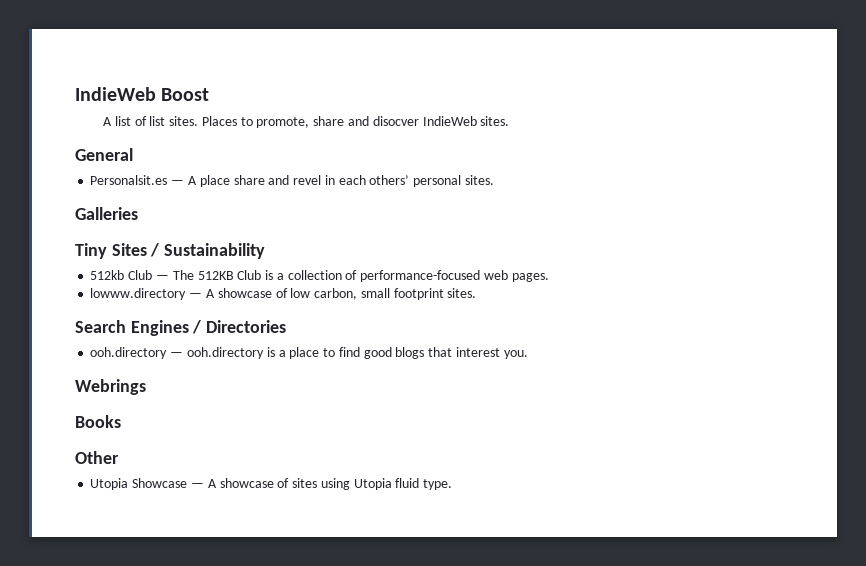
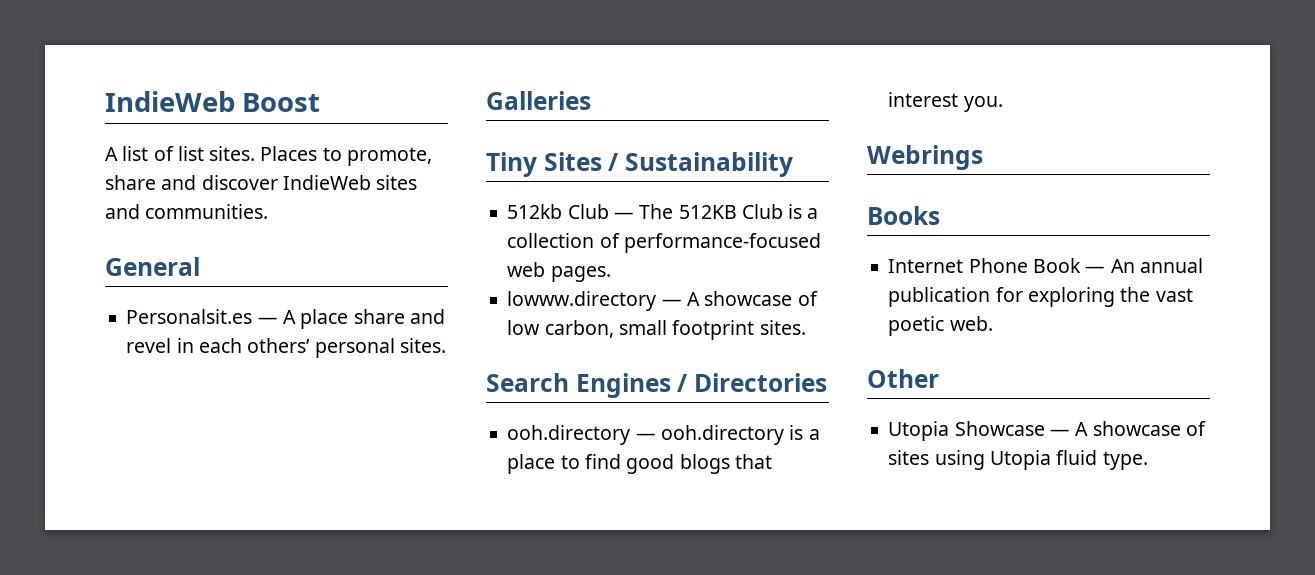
[372,116,510,126] disocver IndieWeb sites. -> [201,175,418,190] [105,204,269,219] discover IndieWeb sites and communities.
(121, 421) none -> [888,258,1203,273] [888,287,1193,307] [888,316,993,336] // Internet Phone Book — An annual publication for exploring the vast poetic web.

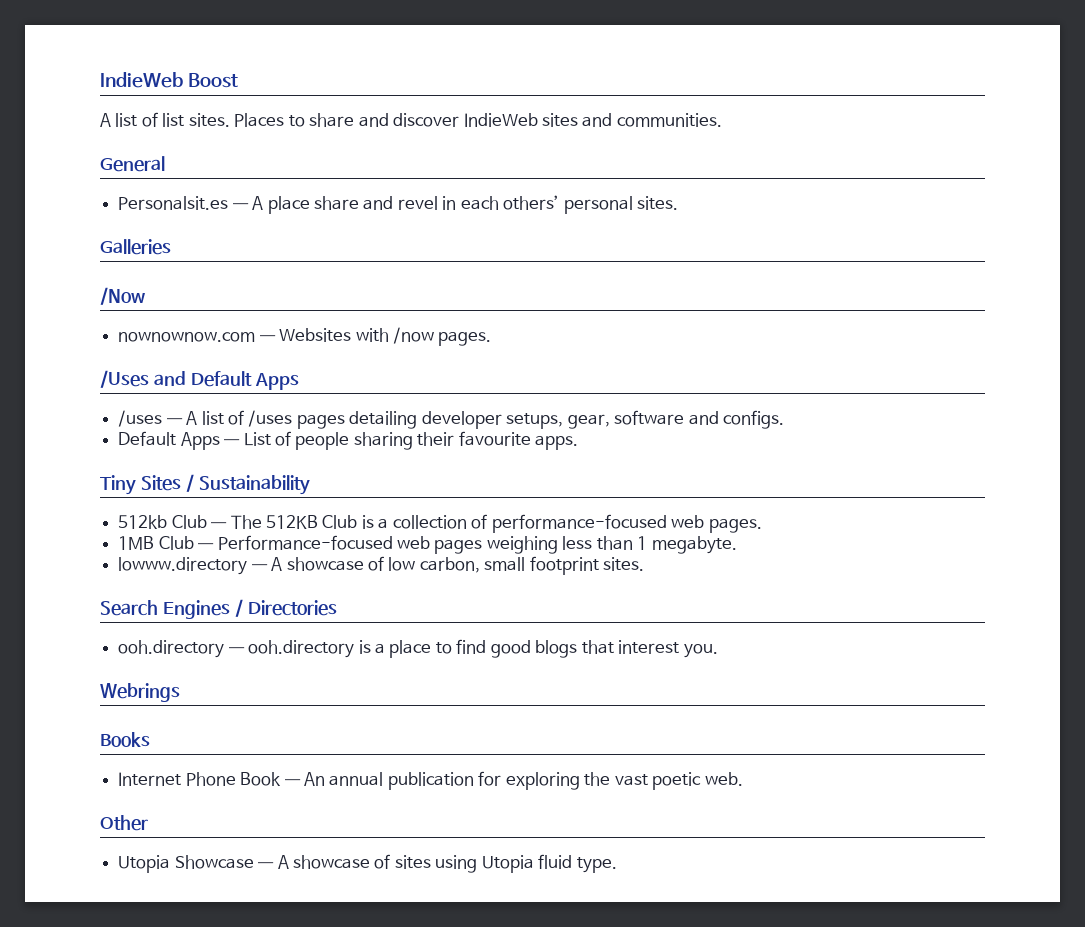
[346,147,432,166] promote, -> (305, 121) none
(591, 100) none -> [100,287,145,305] [118,327,492,346] [100,370,299,390] [118,410,785,429] [118,431,579,450] // /Now // nownownow.com — Websites with /now pages. // /Uses and Default Apps // /uses — A list of /uses pages detailing developer setups, gear, software and configs. // Default Apps — List of people sharing their favourite apps.
(611, 274) none -> [118,535,737,554] // 1MB Club — Performance-focused web pages weighing less than 1 megabyte.

